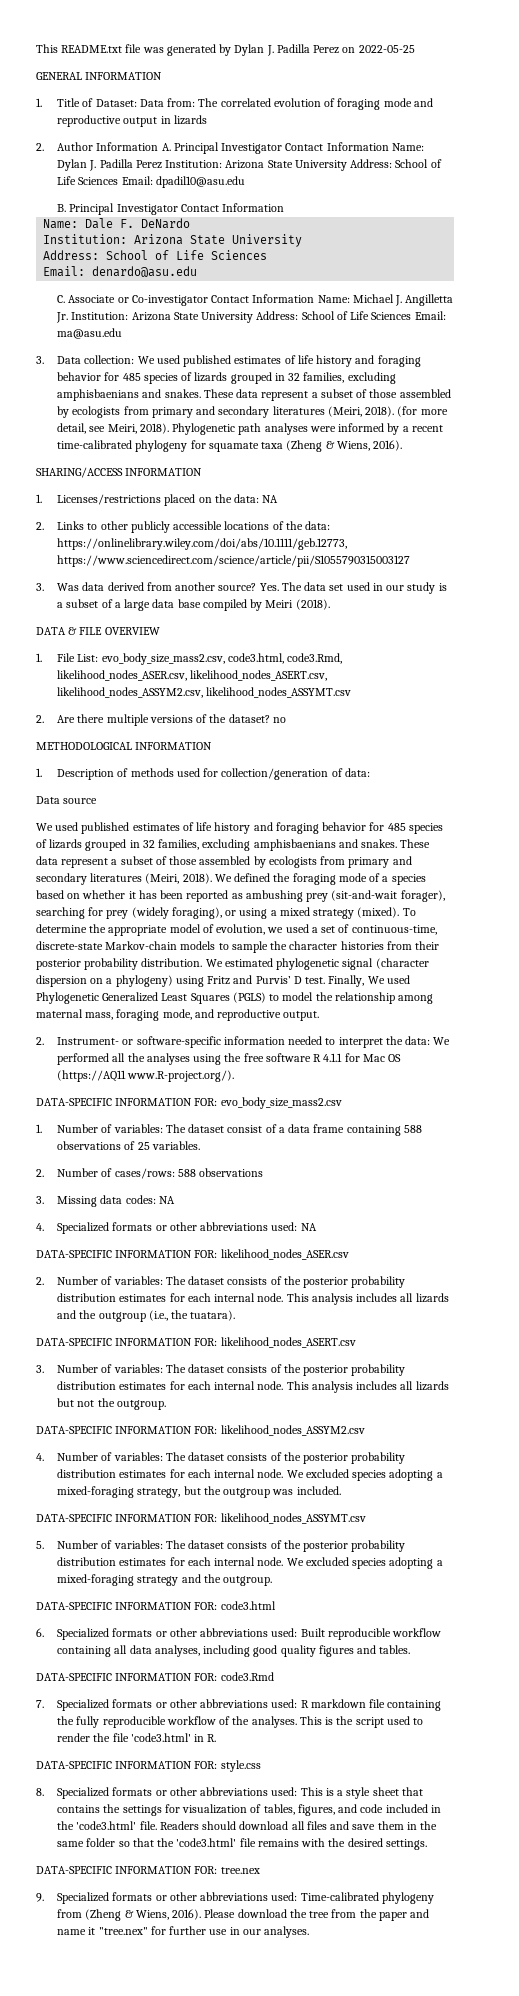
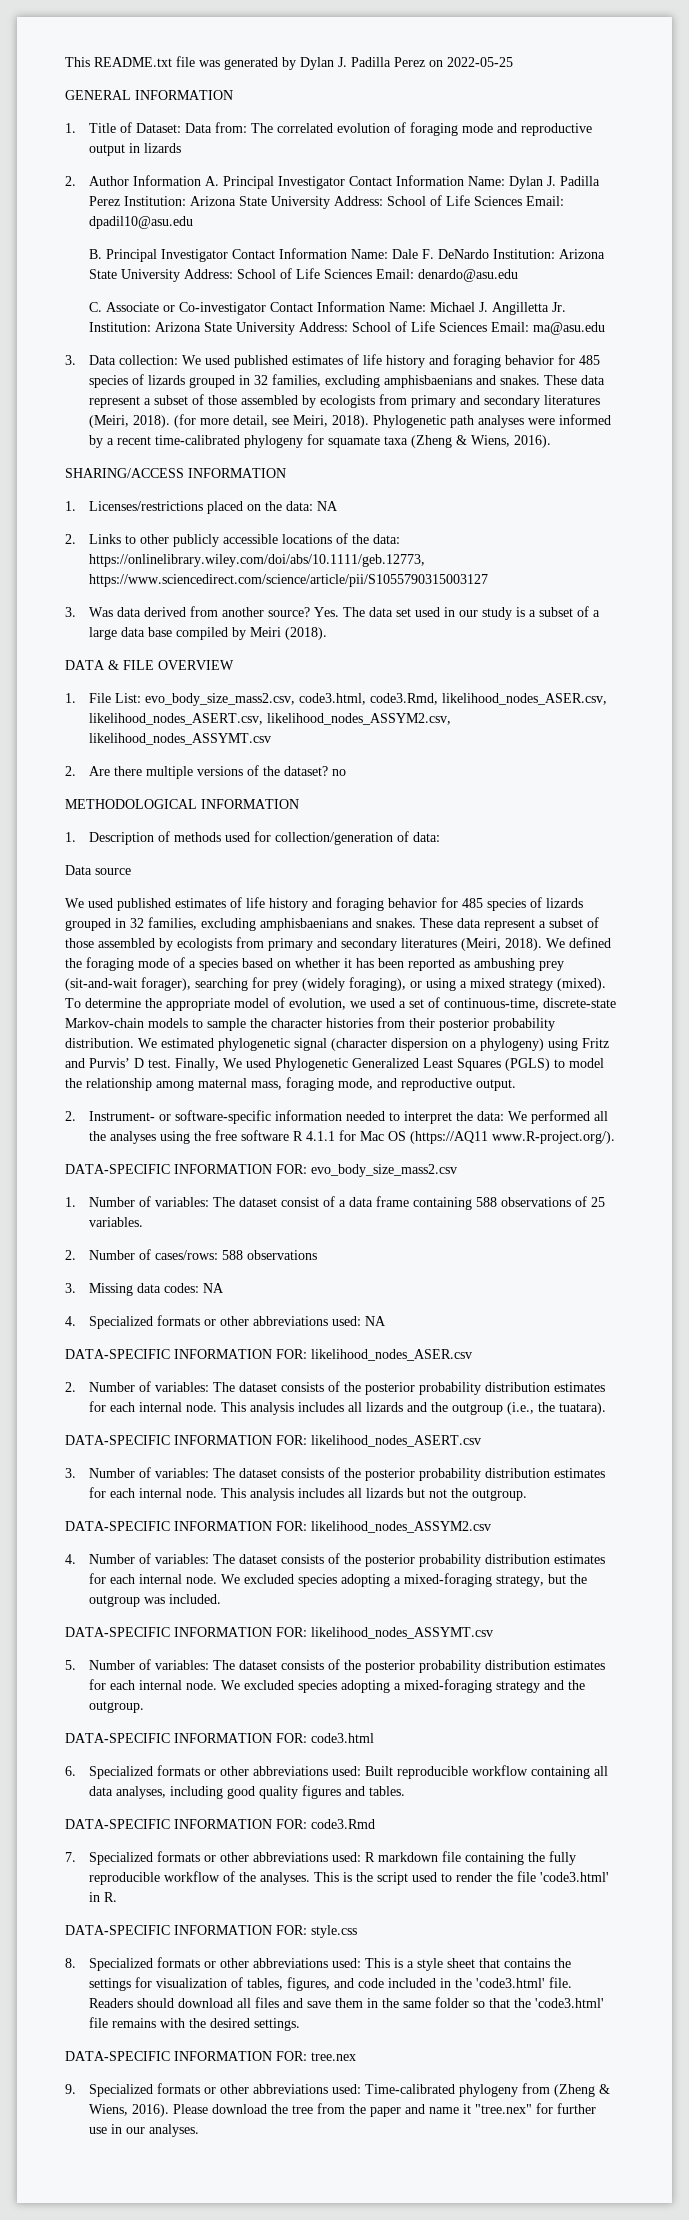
(285, 207) // -> (348, 253) none
[43,234,303,247] [43,250,268,260] // Institution: Arizona State University // Address: School of Life Sciences // -> [493,249,606,259] [89,268,373,282] Institution: Arizona State University Address: School of Life Sciences

